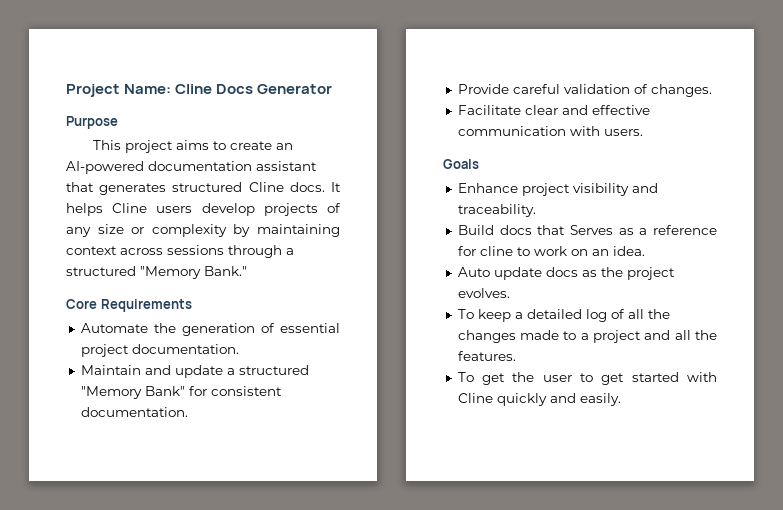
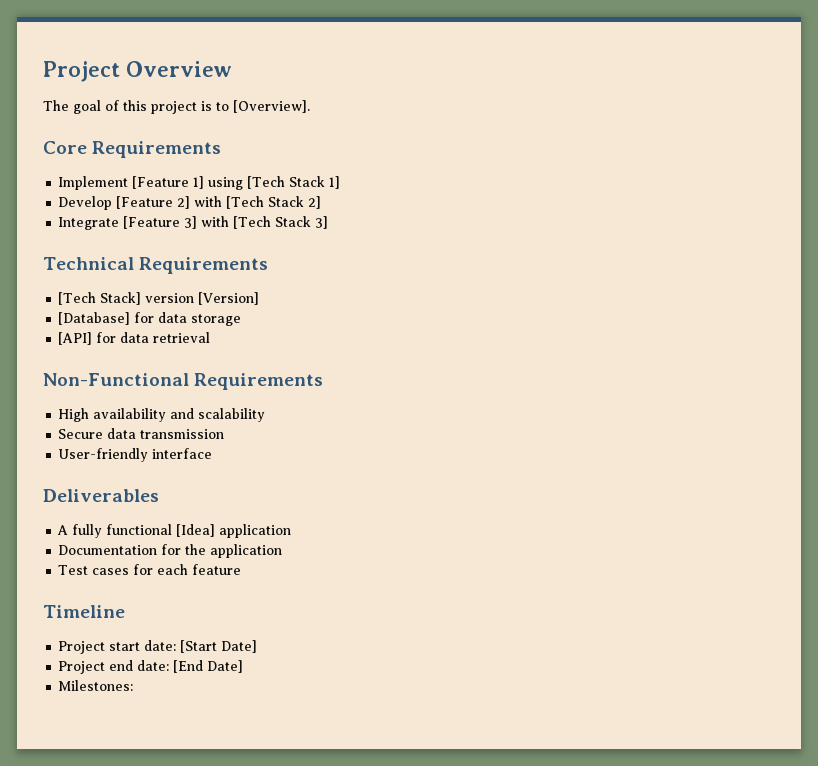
[66,84,333,97] [66,116,118,129] [93,140,294,153] [66,161,317,174] [66,182,341,195] [66,203,341,216] [66,224,340,237] [66,245,294,258] [66,266,247,279] [66,299,192,312] [80,323,340,336] [80,344,239,357] [80,365,309,378] [80,386,282,399] [80,407,188,417] [457,84,712,97] [457,105,650,115] [457,126,643,136] [443,159,479,169] [457,183,658,196] [457,204,536,217] [457,225,717,235] [457,246,645,256] [457,267,675,280] [457,288,510,298] [457,309,670,322] [457,330,717,343] [457,351,516,361] [457,372,717,385] [457,393,621,406] Project Name: Cline Docs Generator // Purpose // This project aims to create an AI-powered documentation assistant that generates structured Cline docs. It helps Cline users develop projects of any size or complexity by maintaining context across sessions through a structured "Memory Bank." // Core Requirements // Automate the generation of essential project documentation. // Maintain and update a structured "Memory Bank" for consistent documentation. // Provide careful validation of changes. // Facilitate clear and effective communication with users. // Goals // Enhance project visibility and traceability. // Build docs that Serves as a reference for cline to work on an idea. // Auto update docs as the project evolves. // To keep a detailed log of all the changes made to a project and all the features. // To get the user to get started with Cline quickly and easily. -> [43,61,232,82] [43,100,310,114] [43,141,222,158] [58,176,341,190] [58,196,322,210] [58,216,329,230] [43,257,269,274] [58,292,260,305] [58,312,242,326] [58,332,211,345] [43,373,324,390] [58,408,266,422] [58,428,225,439] [58,448,213,462] [43,489,159,502] [57,524,292,538] [58,544,283,558] [58,564,242,575] [43,605,125,618] [58,640,258,654] [58,660,244,674] [58,680,134,691] Project Overview // The goal of this project is to [Overview]. // Core Requirements // Implement [Feature 1] using [Tech Stack 1] // Develop [Feature 2] with [Tech Stack 2] // Integrate [Feature 3] with [Tech Stack 3] // Technical Requirements // [Tech Stack] version [Version] // [Database] for data storage // [API] for data retrieval // Non-Functional Requirements // High availability and scalability // Secure data transmission // User-friendly interface // Deliverables // A fully functional [Idea] application // Documentation for the application // Test cases for each feature // Timeline // Project start date: [Start Date] // Project end date: [End Date] // Milestones:

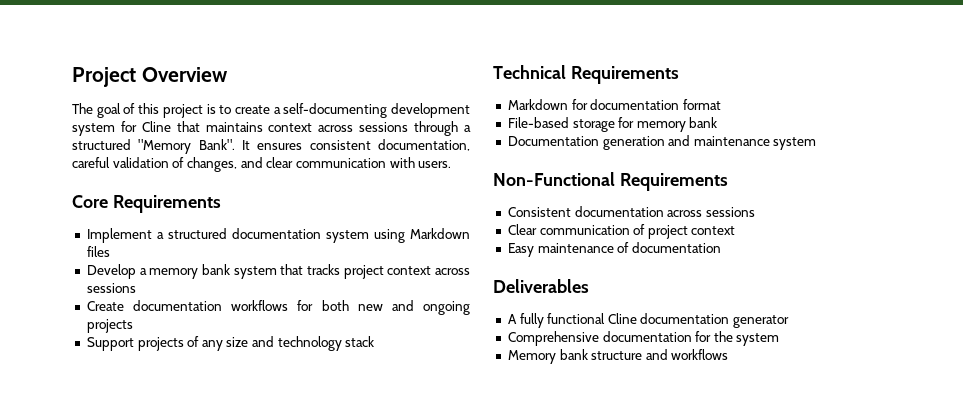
[233,100,310,113] [43,141,222,158] [58,176,341,190] [58,196,322,210] [58,216,329,230] [43,257,269,274] [58,292,260,305] [58,312,242,326] [58,332,211,345] [43,373,324,390] [58,408,266,422] [58,428,225,439] [58,448,213,462] [43,489,159,502] [57,524,292,538] [58,544,283,558] [58,564,242,575] [43,605,125,618] [58,640,258,654] [58,660,244,674] [58,680,134,691] [Overview]. // Core Requirements // Implement [Feature 1] using [Tech Stack 1] // Develop [Feature 2] with [Tech Stack 2] // Integrate [Feature 3] with [Tech Stack 3] // Technical Requirements // [Tech Stack] version [Version] // [Database] for data storage // [API] for data retrieval // Non-Functional Requirements // High availability and scalability // Secure data transmission // User-friendly interface // Deliverables // A fully functional [Idea] application // Documentation for the application // Test cases for each feature // Timeline // Project start date: [Start Date] // Project end date: [End Date] // Milestones: -> [234,103,470,118] [72,121,472,136] [72,139,470,154] [72,157,452,172] [72,195,221,213] [86,228,470,243] [86,246,110,257] [86,264,471,279] [86,283,136,293] [86,300,470,315] [86,319,133,333] [86,336,375,351] [493,65,679,84] [507,99,721,110] [507,117,718,132] [507,135,817,150] [493,172,728,191] [507,206,755,217] [507,224,736,239] [507,242,721,257] [493,279,589,293] [507,313,790,328] [507,331,780,346] [507,349,729,364] create a self-documenting development system for Cline that maintains context across sessions through a structured "Memory Bank". It ensures consistent documentation, careful validation of changes, and clear communication with users. // Core Requirements // Implement a structured documentation system using Markdown files // Develop a memory bank system that tracks project context across sessions // Create documentation workflows for both new and ongoing projects // Support projects of any size and technology stack // Technical Requirements // Markdown for documentation format // File-based storage for memory bank // Documentation generation and maintenance system // Non-Functional Requirements // Consistent documentation across sessions // Clear communication of project context // Easy maintenance of documentation // Deliverables // A fully functional Cline documentation generator // Comprehensive documentation for the system // Memory bank structure and workflows

